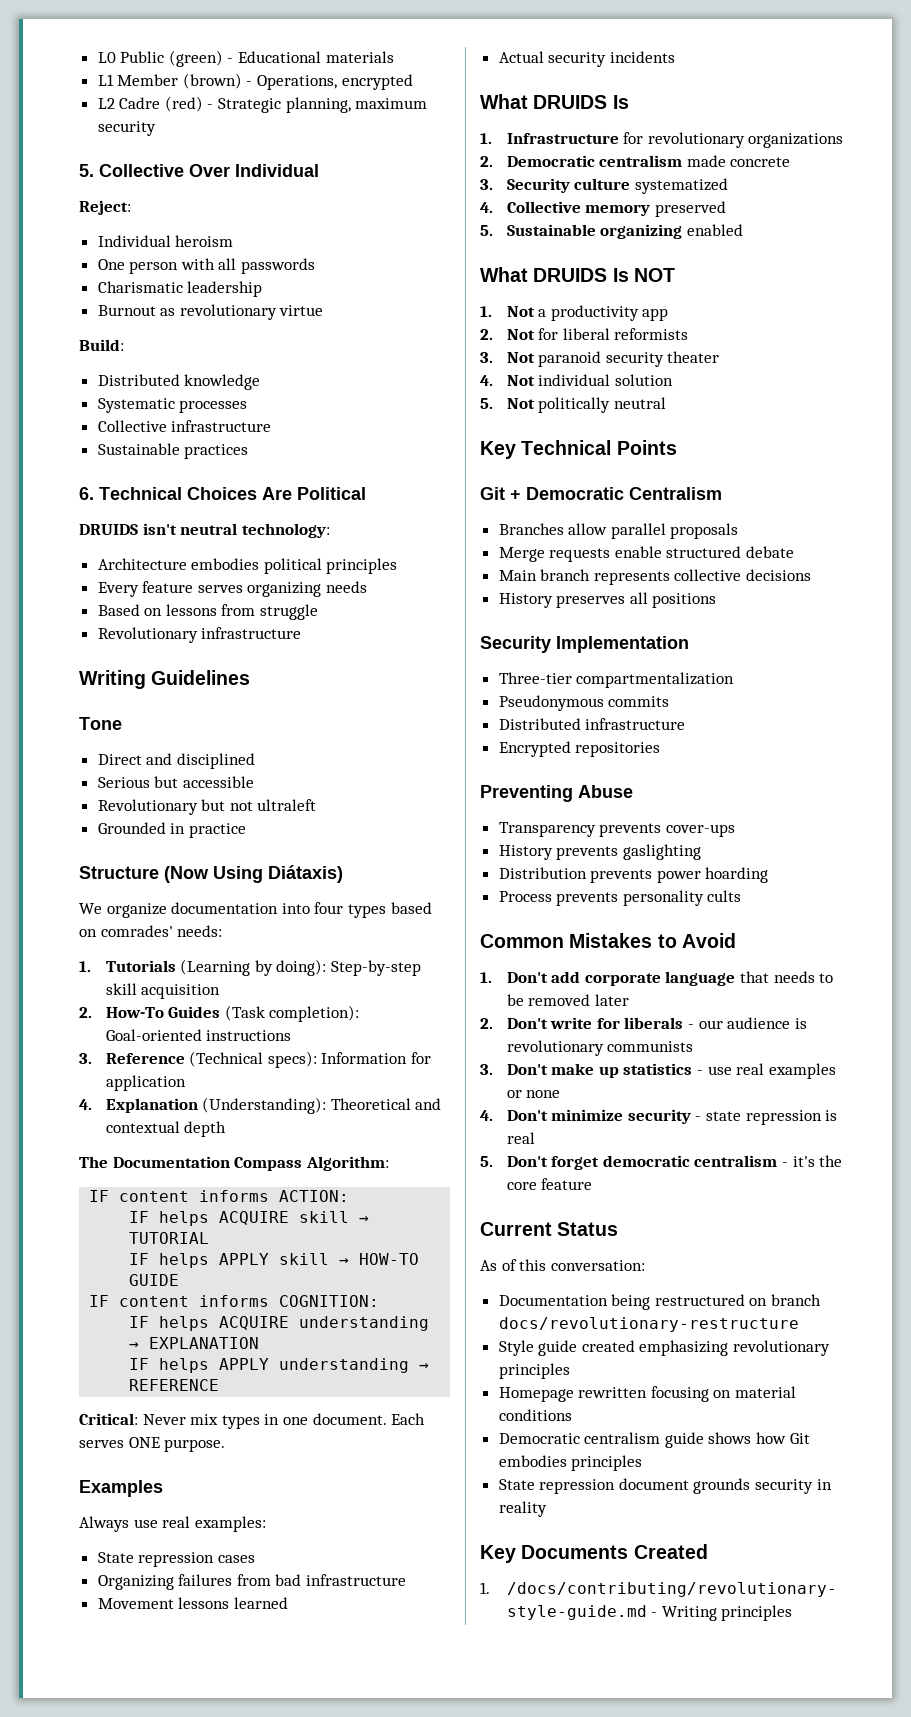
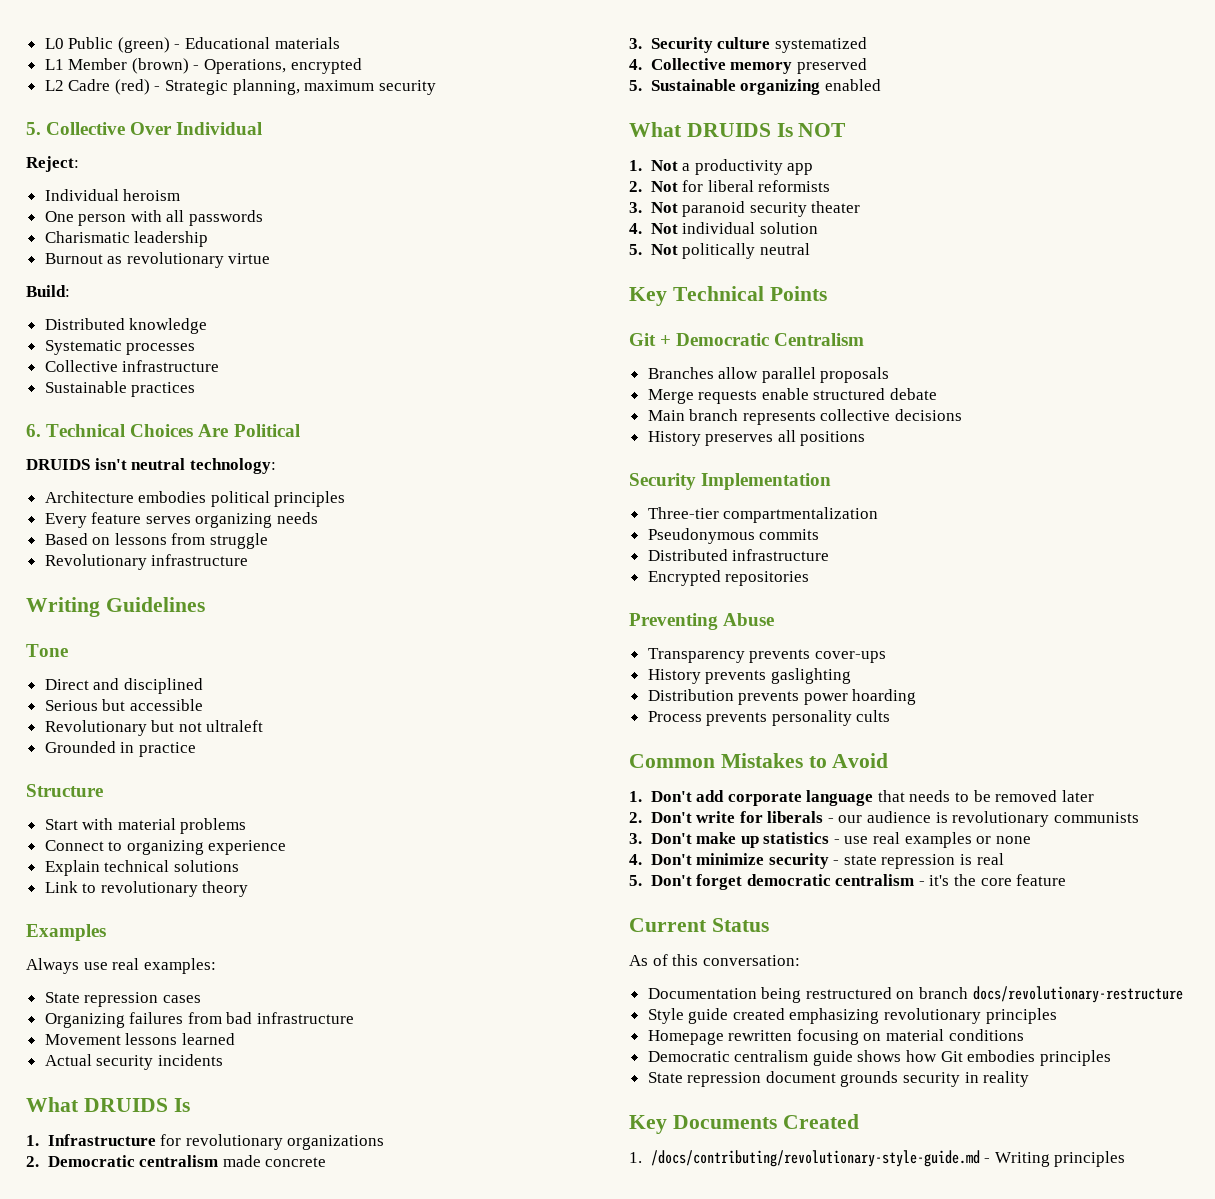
[164,865,343,883] [79,902,432,918] [79,925,223,937] [79,959,422,976] [105,983,221,999] [79,1005,360,1022] [105,1029,292,1041] [79,1051,432,1068] [105,1075,186,1091] [79,1097,442,1114] [105,1121,227,1137] [79,1156,389,1171] [89,1190,350,1202] [129,1211,370,1226] [129,1232,210,1244] [129,1253,420,1268] [129,1274,180,1286] [89,1295,380,1307] [129,1316,430,1331] [129,1337,260,1349] [129,1358,430,1373] [129,1379,220,1391] [79,1413,426,1429] [79,1437,226,1452] (Now Using Diátaxis) // We organize documentation into four types based on comrades' needs: // 1. Tutorials (Learning by doing): Step-by-step skill acquisition // 2. How-To Guides (Task completion): Goal-oriented instructions // 3. Reference (Technical specs): Information for application // 4. Explanation (Understanding): Theoretical and contextual depth // The Documentation Compass Algorithm: // IF content informs ACTION: // IF helps ACQUIRE skill → TUTORIAL // IF helps APPLY skill → HOW-TO GUIDE // IF content informs COGNITION: // IF helps ACQUIRE understanding → EXPLANATION // IF helps APPLY understanding → REFERENCE // Critical: Never mix types in one document. Each serves ONE purpose. -> [44,818,247,834] [44,840,287,855] [44,860,239,876] [44,881,249,897] // Start with material problems // Connect to organizing experience // Explain technical solutions // Link to revolutionary theory

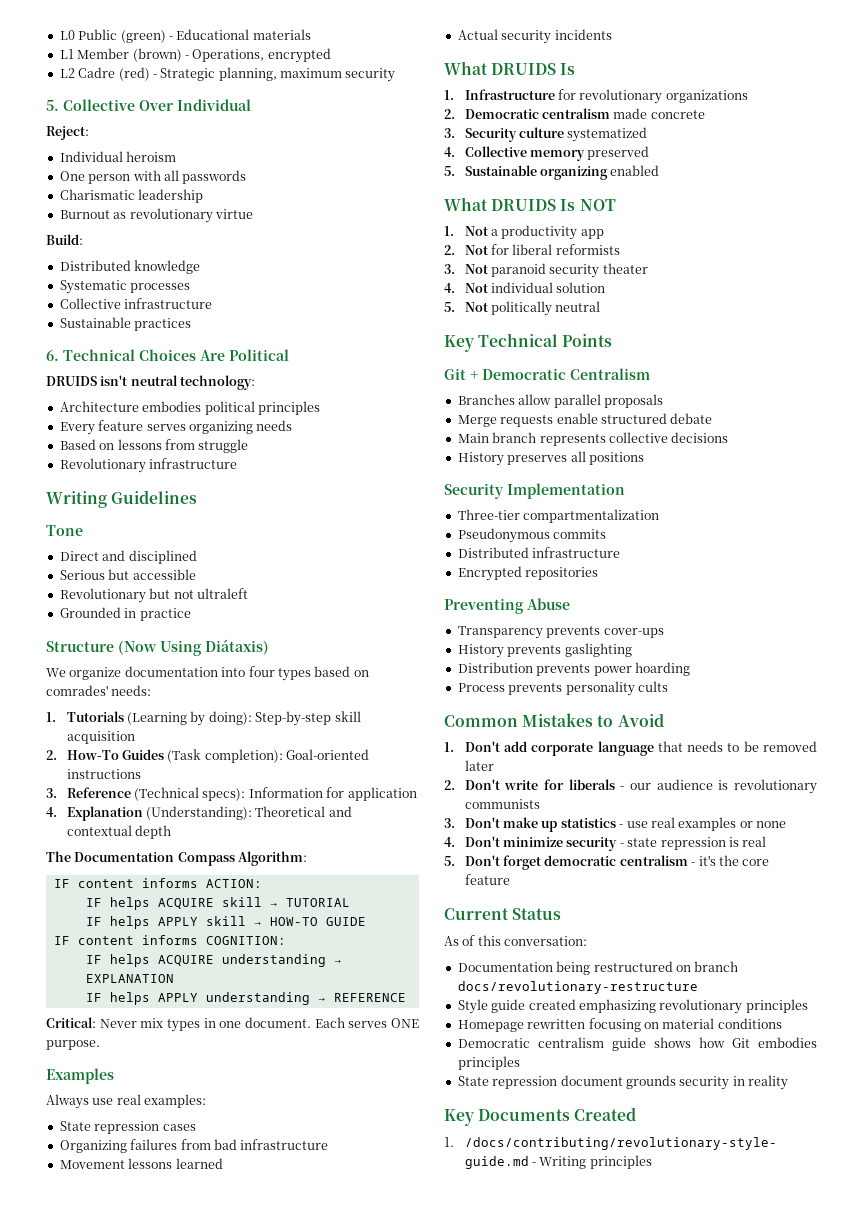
[44,818,247,834] [44,840,287,855] [44,860,239,876] [44,881,249,897] // Start with material problems // Connect to organizing experience // Explain technical solutions // Link to revolutionary theory -> [118,639,269,656] [46,666,369,681] [46,685,152,696] [46,711,361,726] [66,731,135,744] [46,749,370,763] [66,769,141,779] [46,787,417,801] [46,806,352,821] [66,825,172,839] [46,851,308,866] [53,878,262,888] [85,897,350,910] [85,916,366,929] [53,935,286,945] [85,954,342,967] [85,974,174,983] [85,992,406,1005] [46,1017,420,1032] [46,1040,100,1050] (Now Using Diátaxis) // We organize documentation into four types based on comrades' needs: // 1. Tutorials (Learning by doing): Step-by-step skill acquisition // 2. How-To Guides (Task completion): Goal-oriented instructions // 3. Reference (Technical specs): Information for application // 4. Explanation (Understanding): Theoretical and contextual depth // The Documentation Compass Algorithm: // IF content informs ACTION: // IF helps ACQUIRE skill → TUTORIAL // IF helps APPLY skill → HOW-TO GUIDE // IF content informs COGNITION: // IF helps ACQUIRE understanding → EXPLANATION // IF helps APPLY understanding → REFERENCE // Critical: Never mix types in one document. Each serves ONE purpose.

